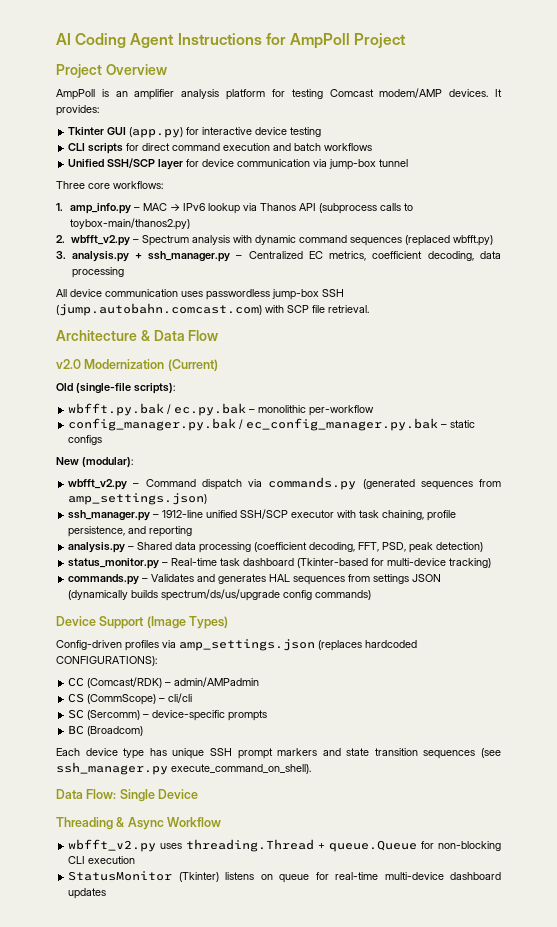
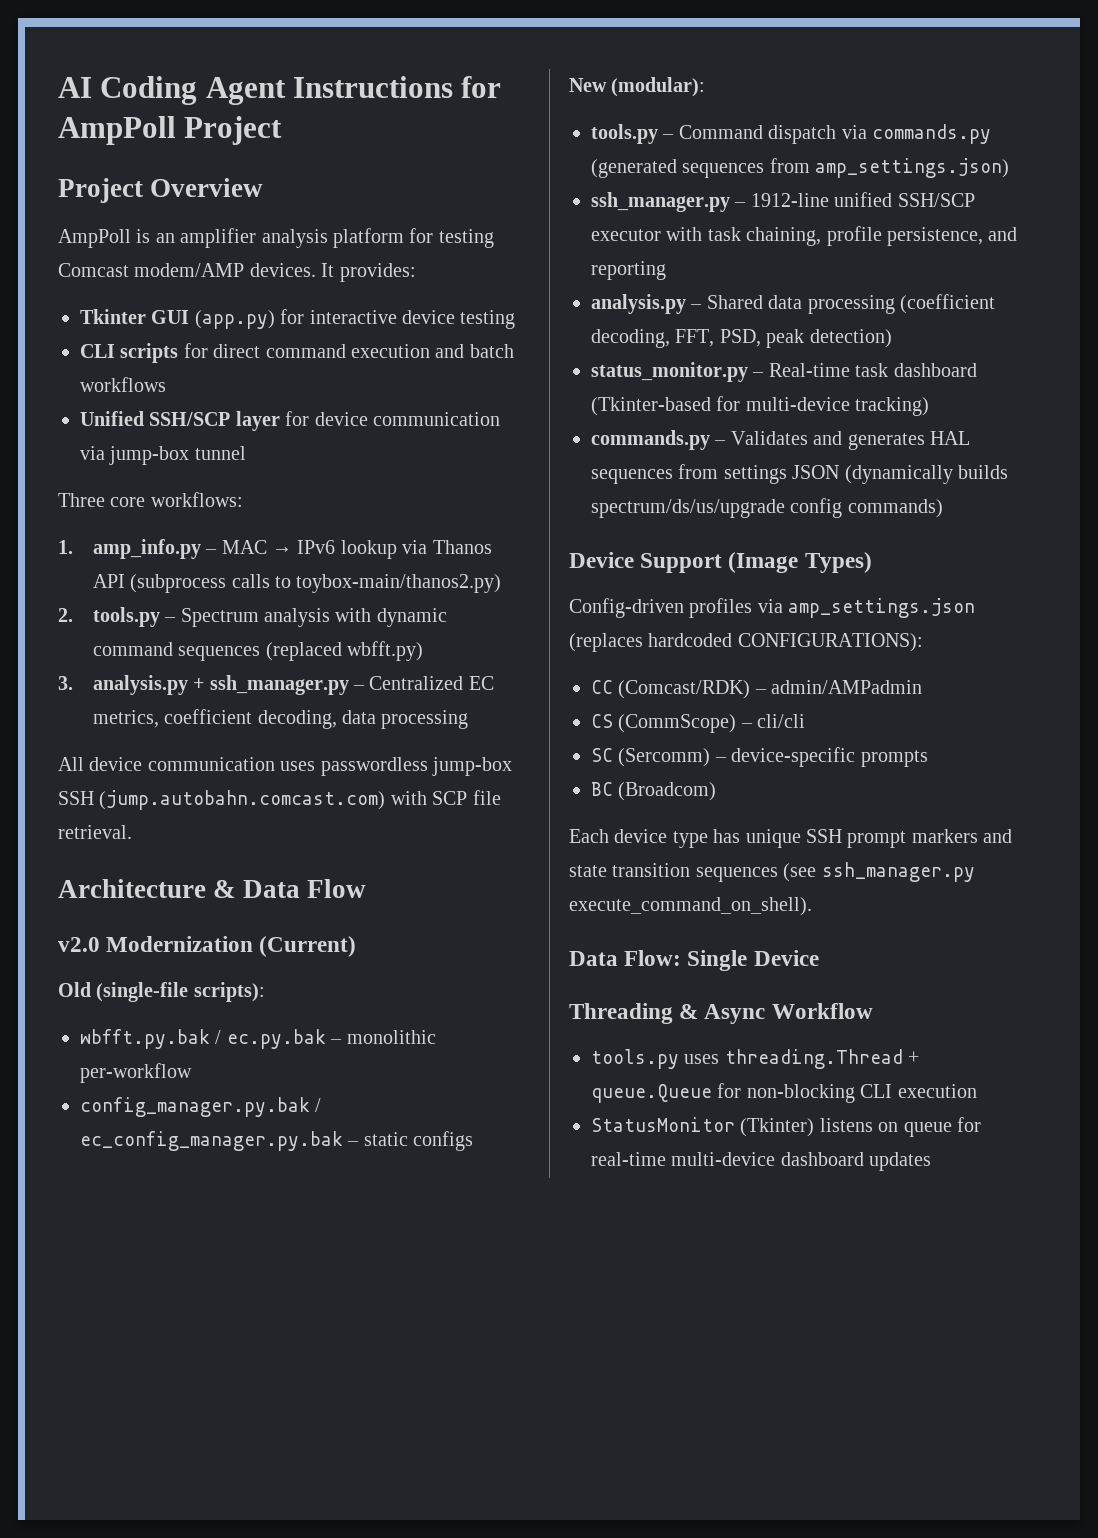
[70,235,130,246] wbfft_v2.py -> [92,607,160,627] tools.py
[68,479,128,490] wbfft_v2.py -> [591,124,658,144] tools.py
[68,839,157,852] wbfft_v2.py -> [591,1049,679,1069] tools.py

